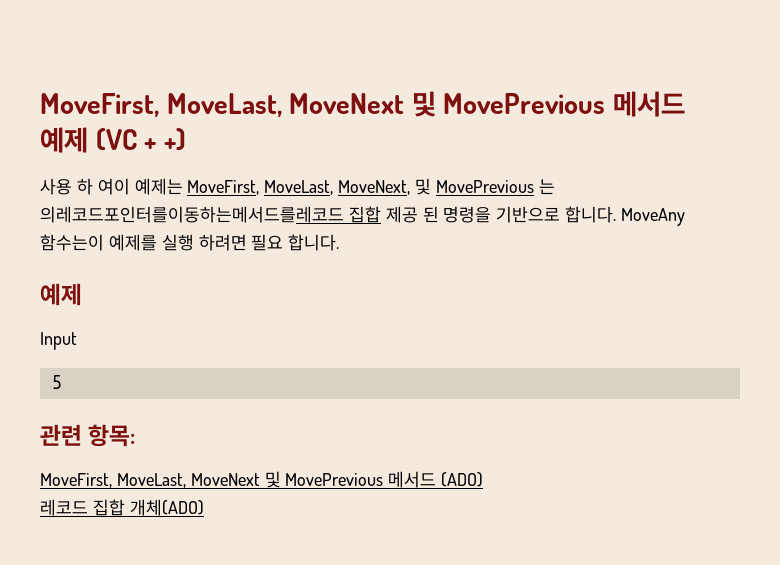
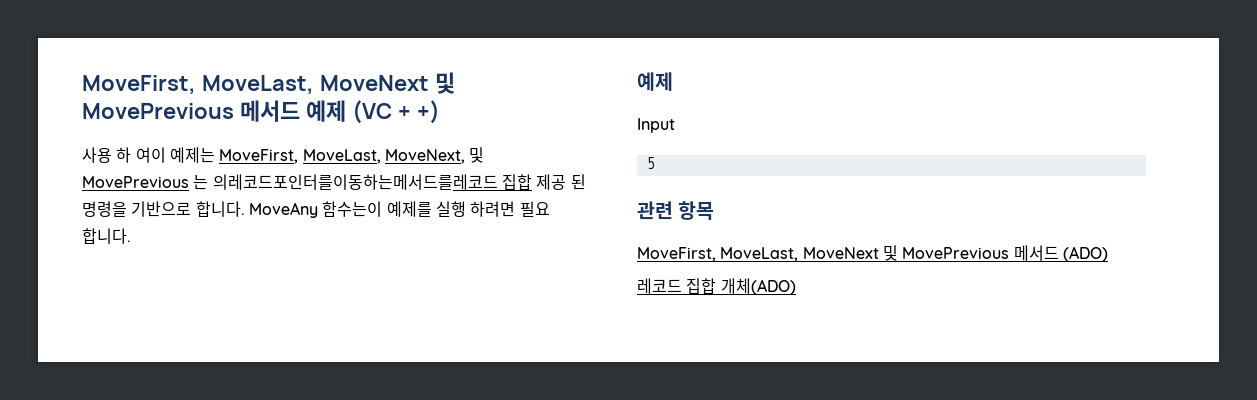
[88,424,136,447] 항목: -> [678,201,715,220] 항목

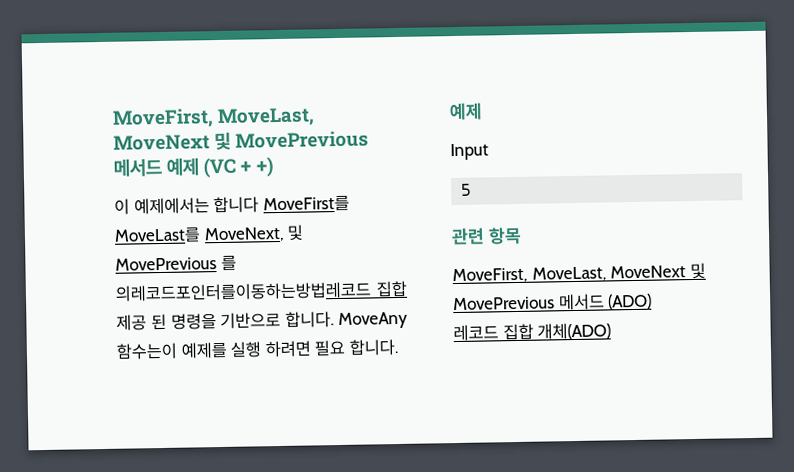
[82,147,381,164] 사용 하 여이 예제는 MoveFirst, MoveLast, -> [114,195,350,215] [114,227,201,244] 이 예제에서는 합니다 MoveFirst를 MoveLast를
[193,174,498,190] 는 의레코드포인터를이동하는메서드를레코드 -> [220,255,237,271] [115,281,372,302] 를 의레코드포인터를이동하는방법레코드

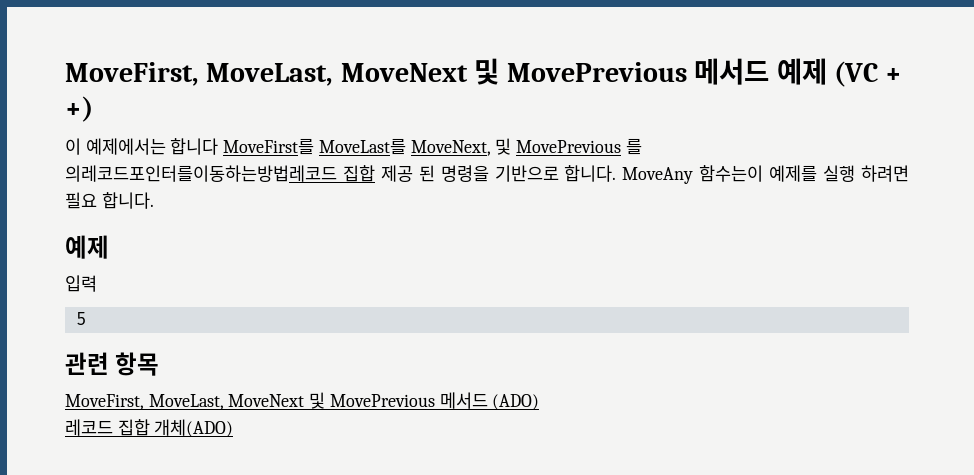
[450,143,489,161] Input -> [65,275,97,292] 입력

